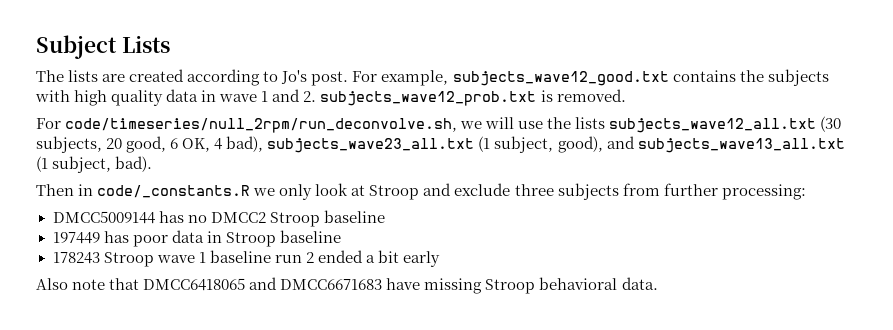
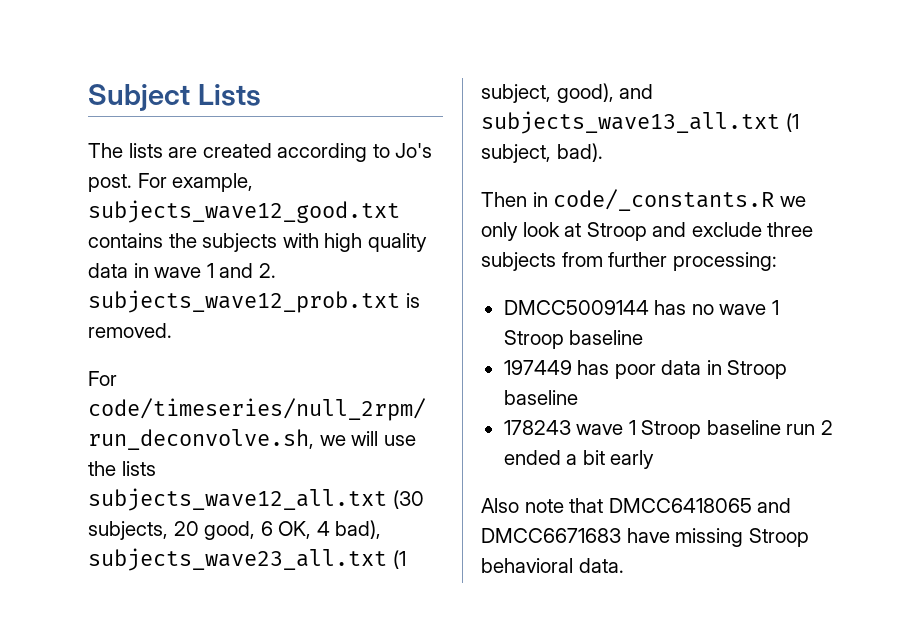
[210,212,266,223] DMCC2 -> [719,300,779,315] wave 1
[103,252,206,267] Stroop wave 1 -> [576,420,702,439] wave 1 Stroop

